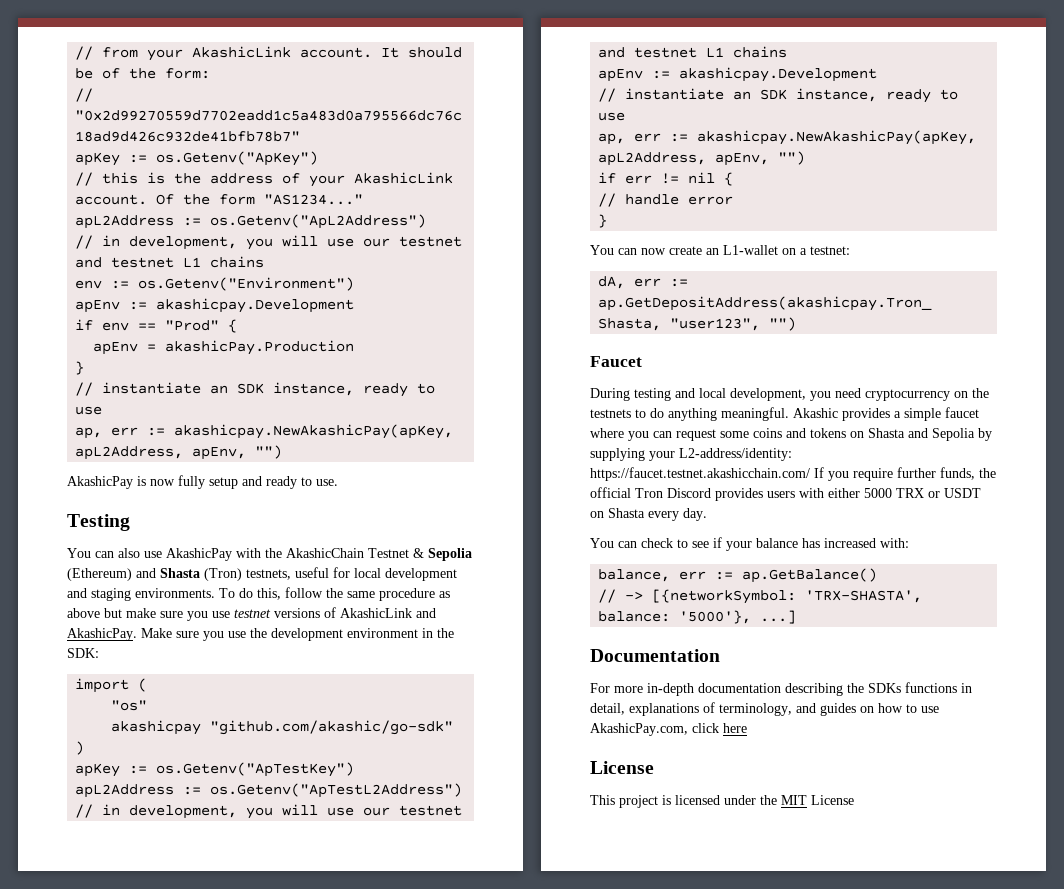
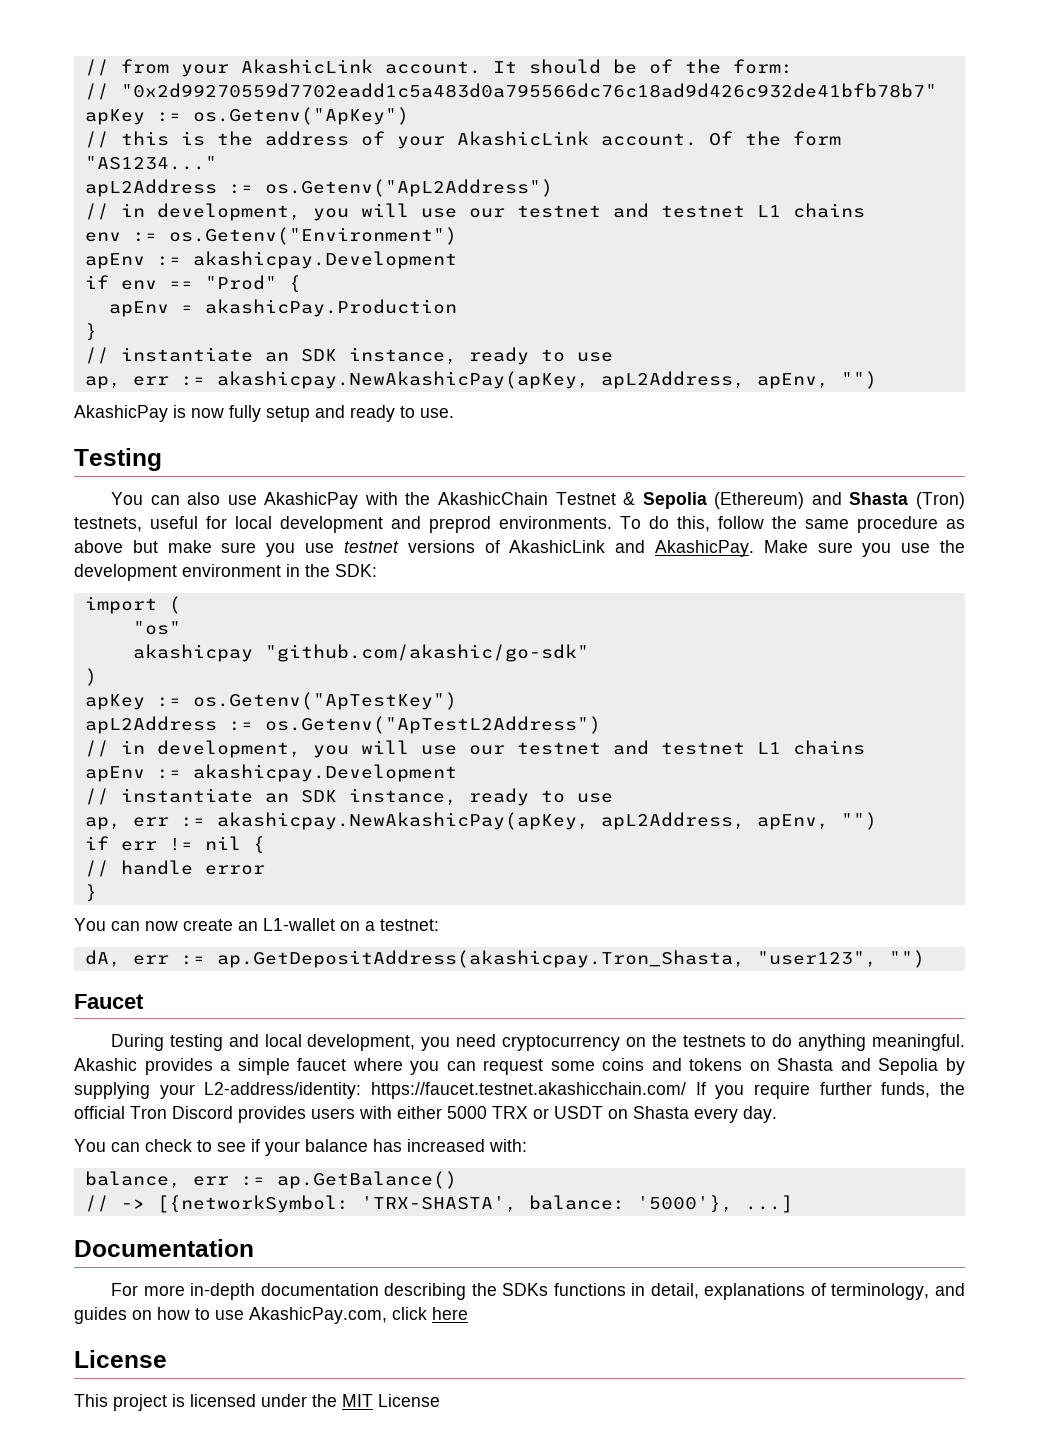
[91,588,131,601] staging -> [429,516,491,533] preprod

